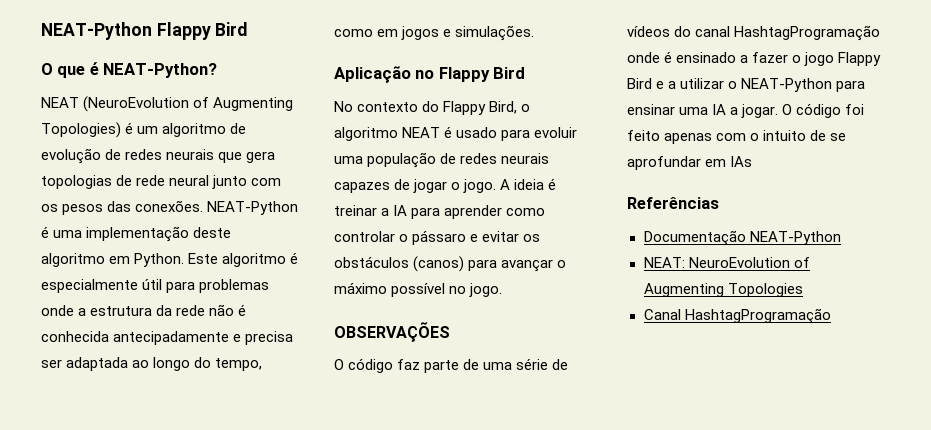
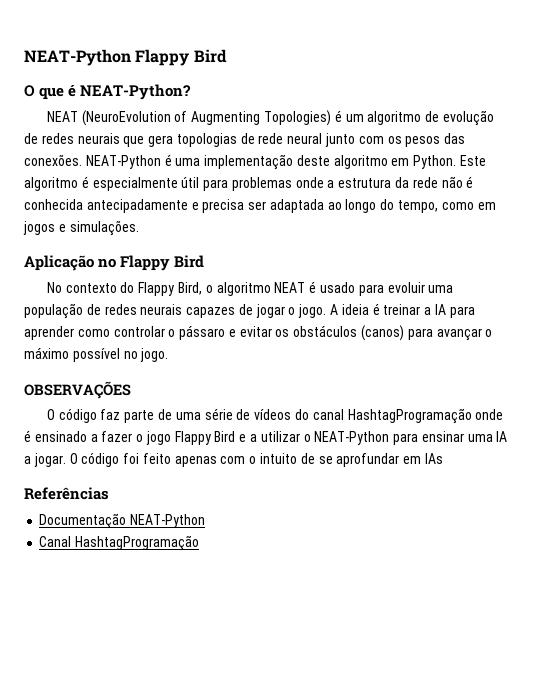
[643,257,810,268] [643,283,803,297] // NEAT: NeuroEvolution of Augmenting Topologies -> (206, 521) none

